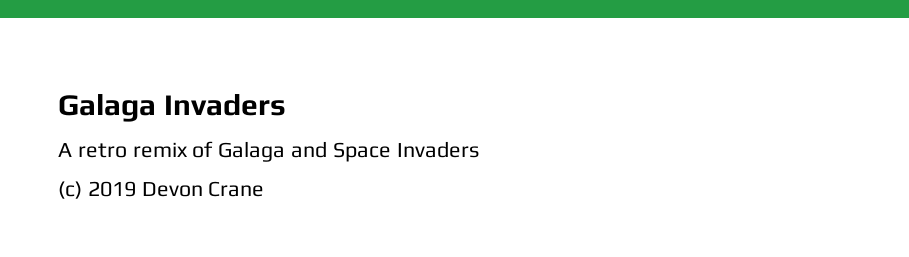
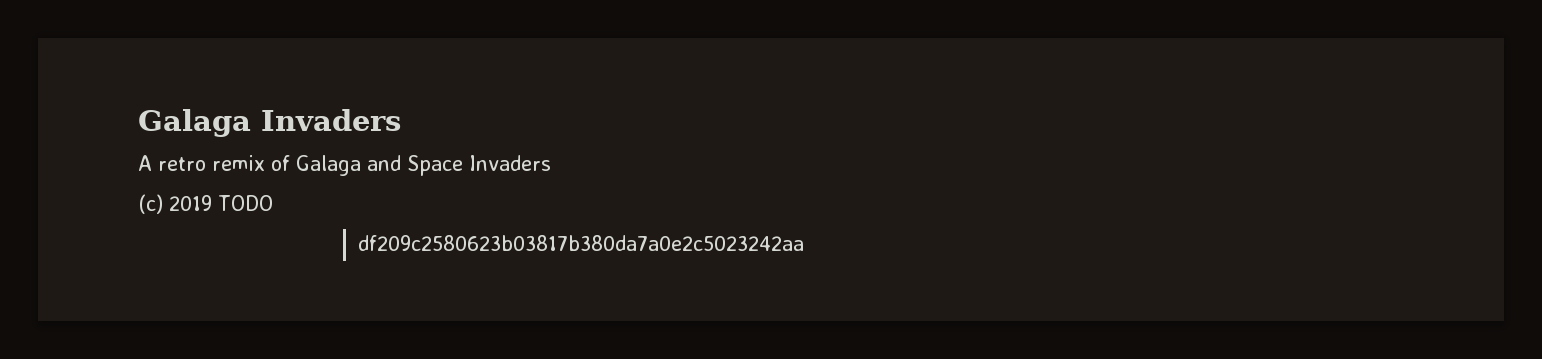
[141,181,265,197] Devon Crane -> [218,195,273,211] [358,235,805,251] TODO // df209c2580623b03817b380da7a0e2c5023242aa

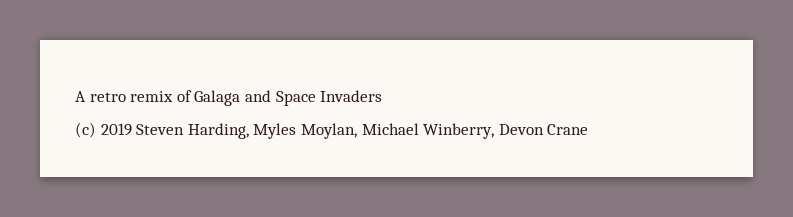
[138,109,401,137] Galaga Invaders // -> (75, 96) none
[218,195,273,211] [358,235,805,251] TODO // df209c2580623b03817b380da7a0e2c5023242aa -> [136,123,589,139] Steven Harding, Myles Moylan, Michael Winberry, Devon Crane

